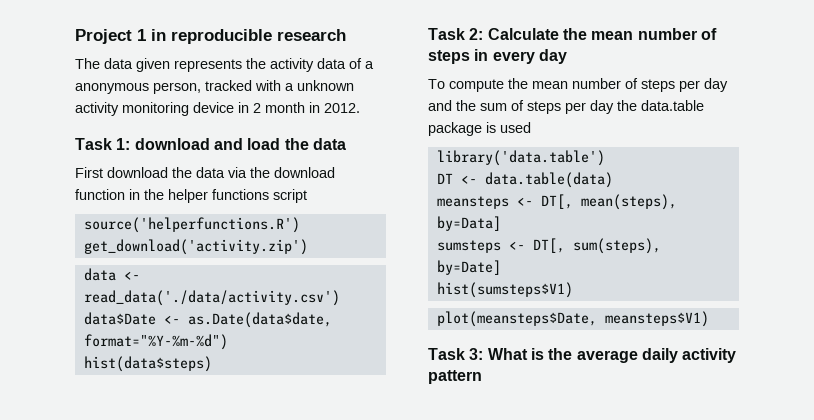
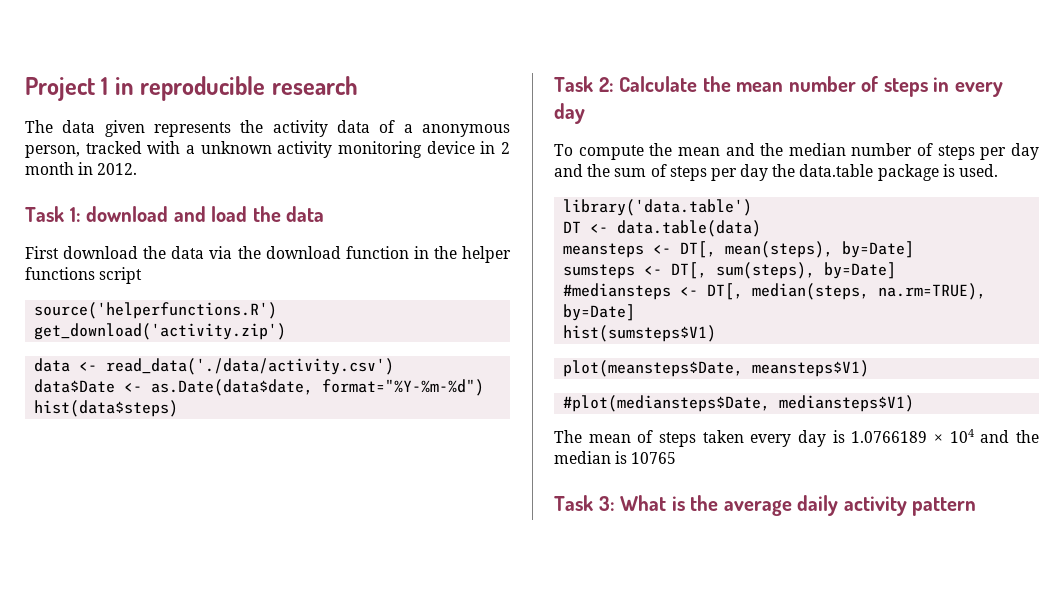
(568, 85) none -> [725,143,846,156] and the median
[500,122,531,133] used -> [959,164,999,177] used.
[436,216,501,231] by=Data] -> [842,241,915,258] by=Date]
[436,282,573,298] [436,311,709,327] hist(sumsteps$V1) // plot(meansteps$Date, meansteps$V1) -> [563,283,987,300] [563,304,636,321] [563,325,717,342] [563,360,870,377] [563,395,915,412] [554,429,1039,447] [554,451,677,464] #mediansteps <- DT[, median(steps, na.rm=TRUE), by=Date] // hist(sumsteps$V1) // plot(meansteps$Date, meansteps$V1) // #plot(mediansteps$Date, mediansteps$V1) // The mean of steps taken every day is 1.0766189 × 104 and the median is 10765

